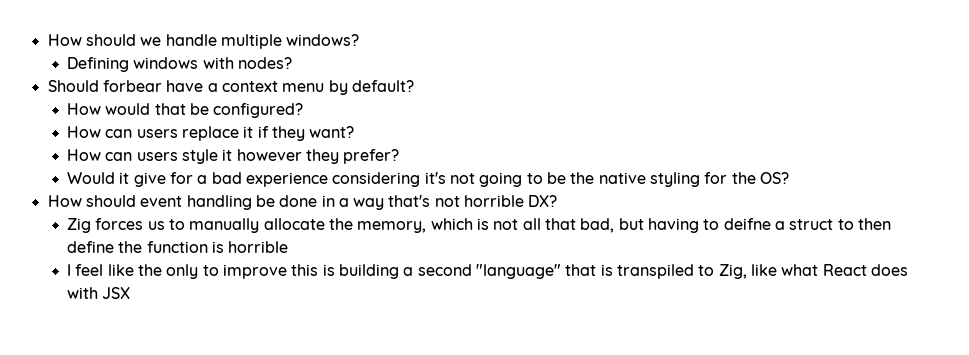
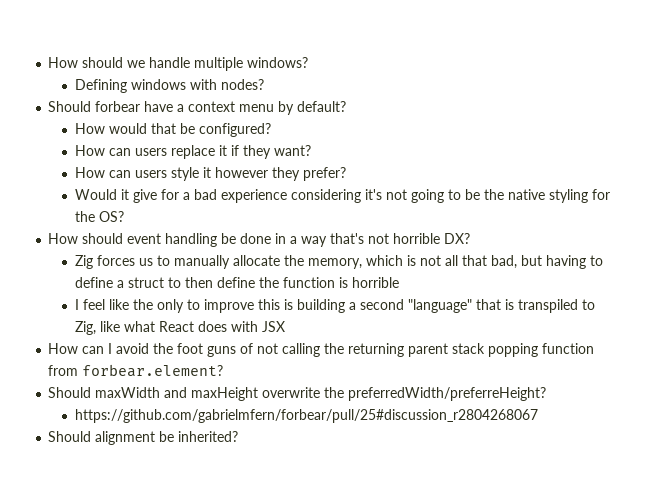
[723,218,771,230] deifne -> [74,277,113,288] define
(131, 293) none -> [48,343,595,357] [48,364,224,377] [48,387,547,401] [74,409,538,423] [48,431,239,445] // How can I avoid the foot guns of not calling the returning parent stack popping function from forbear.element? // Should maxWidth and maxHeight overwrite the preferredWidth/preferreHeight? // https://github.com/gabrielmfern/forbear/pull/25#discussion_r2804268067 // Should alignment be inherited?

